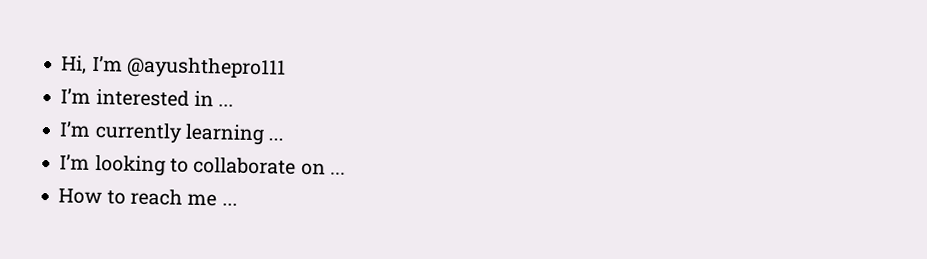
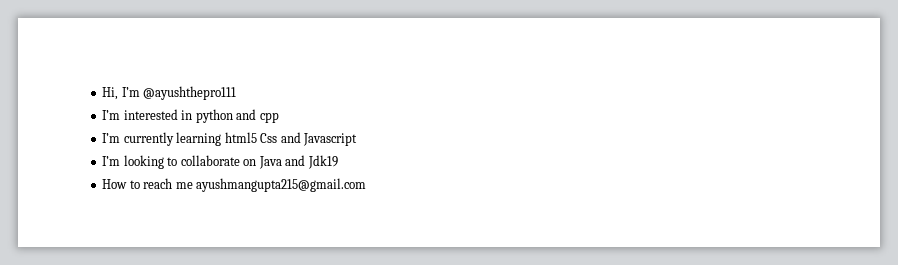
[218,104,235,107] ... -> [195,109,279,123] python and cpp
[268,138,285,141] ... -> [224,132,358,146] html5 Css and Javascript
[329,172,346,175] ... -> [258,155,338,169] Java and Jdk19
[221,203,238,206] ... -> [196,178,367,192] ayushmangupta215@gmail.com

